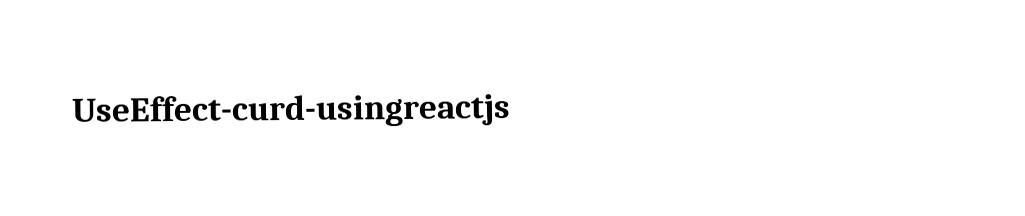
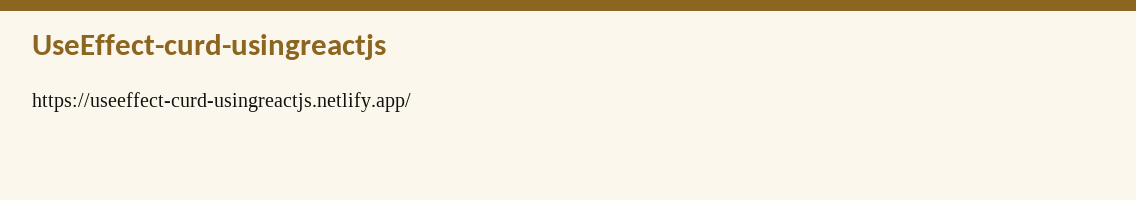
(511, 111) none -> [32,92,411,112] // https://useeffect-curd-usingreactjs.netlify.app/

